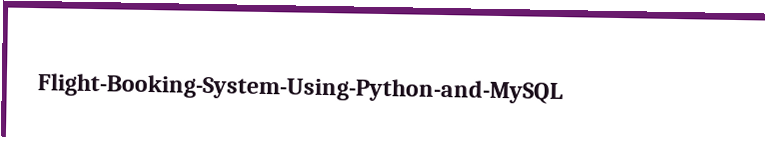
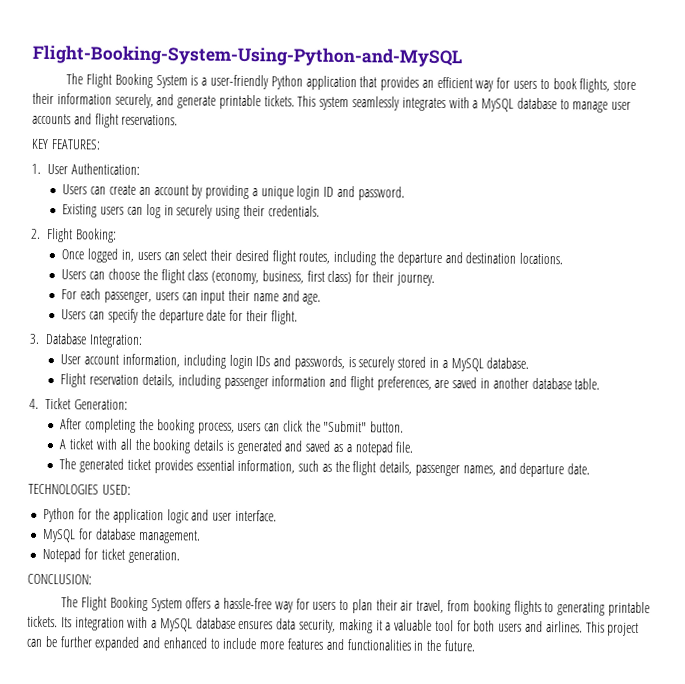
(563, 89) none -> [66,73,637,93] [32,92,632,113] [32,113,179,128] [31,138,101,150] [31,163,140,175] [62,184,405,201] [62,203,320,219] [31,228,117,243] [61,248,564,267] [61,268,435,286] [61,288,322,305] [61,308,298,325] [29,332,143,348] [60,353,530,372] [60,373,601,391] [29,397,128,410] [60,418,405,434] [59,438,414,456] [59,458,591,478] [28,483,131,495] [43,507,277,524] [42,528,201,544] [42,547,180,564] [27,573,92,585] [61,596,650,617] [27,615,640,637] [26,636,475,652] // The Flight Booking System is a user-friendly Python application that provides an efficient way for users to book flights, store their information securely, and generate printable tickets. This system seamlessly integrates with a MySQL database to manage user accounts and flight reservations. // KEY FEATURES: // 1. User Authentication: // Users can create an account by providing a unique login ID and password. // Existing users can log in securely using their credentials. // 2. Flight Booking: // Once logged in, users can select their desired flight routes, including the departure and destination locations. // Users can choose the flight class (economy, business, first class) for their journey. // For each passenger, users can input their name and age. // Users can specify the departure date for their flight. // 3. Database Integration: // User account information, including login IDs and passwords, is securely stored in a MySQL database. // Flight reservation details, including passenger information and flight preferences, are saved in another database table. // 4. Ticket Generation: // After completing the booking process, users can click the "Submit" button. // A ticket with all the booking details is generated and saved as a notepad file. // The generated ticket provides essential information, such as the flight details, passenger names, and departure date. // TECHNOLOGIES USED: // Python for the application logic and user interface. // MySQL for database management. // Notepad for ticket generation. // CONCLUSION: // The Flight Booking System offers a hassle-free way for users to plan their air travel, from booking flights to generating printable tickets. Its integration with a MySQL database ensures data security, making it a valuable tool for both users and airlines. This project can be further expanded and enhanced to include more features and functionalities in the future.

